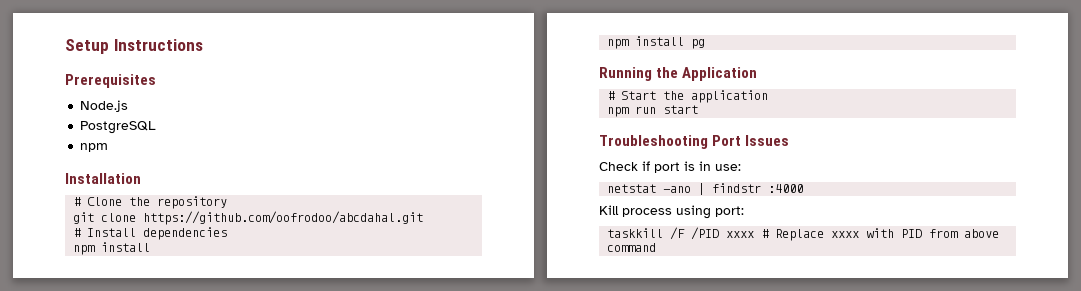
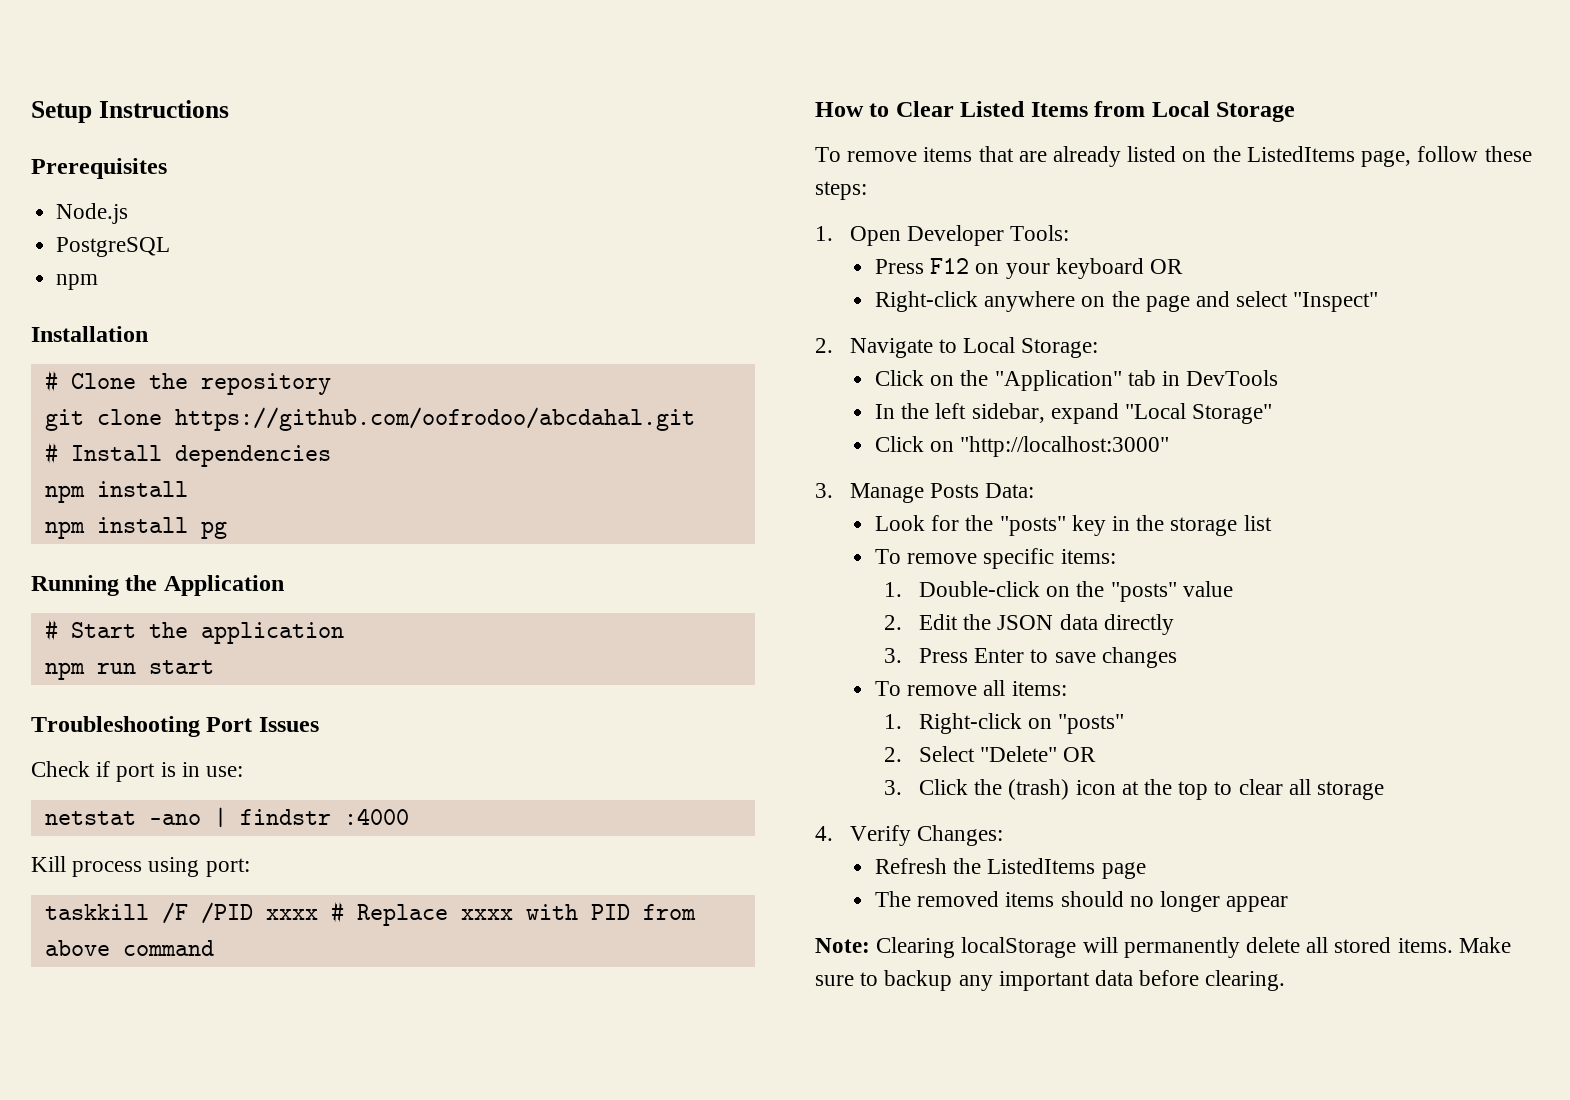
(657, 247) none -> [815,101,1296,122] [815,146,1532,167] [815,181,867,200] [815,225,1070,246] [874,258,1183,279] [874,291,1379,312] [815,337,1099,358] [874,370,1279,391] [874,403,1273,424] [874,436,1170,457] [815,483,1035,503] [874,515,1272,536] [874,548,1116,569] [884,581,1233,602] [884,614,1174,635] [884,647,1177,668] [874,680,1067,696] [884,713,1125,734] [884,746,1097,762] [884,779,1384,800] [815,825,1003,846] [874,858,1146,879] [874,891,1289,912] [815,937,1511,958] [815,970,1286,991] // How to Clear Listed Items from Local Storage // To remove items that are already listed on the ListedItems page, follow these steps: // 1. Open Developer Tools: // Press F12 on your keyboard OR // Right-click anywhere on the page and select "Inspect" // 2. Navigate to Local Storage: // Click on the "Application" tab in DevTools // In the left sidebar, expand "Local Storage" // Click on "http://localhost:3000" // 3. Manage Posts Data: // Look for the "posts" key in the storage list // To remove specific items: // 1. Double-click on the "posts" value // 2. Edit the JSON data directly // 3. Press Enter to save changes // To remove all items: // 1. Right-click on "posts" // 2. Select "Delete" OR // 3. Click the (trash) icon at the top to clear all storage // 4. Verify Changes: // Refresh the ListedItems page // The removed items should no longer appear // Note: Clearing localStorage will permanently delete all stored items. Make sure to backup any important data before clearing.

